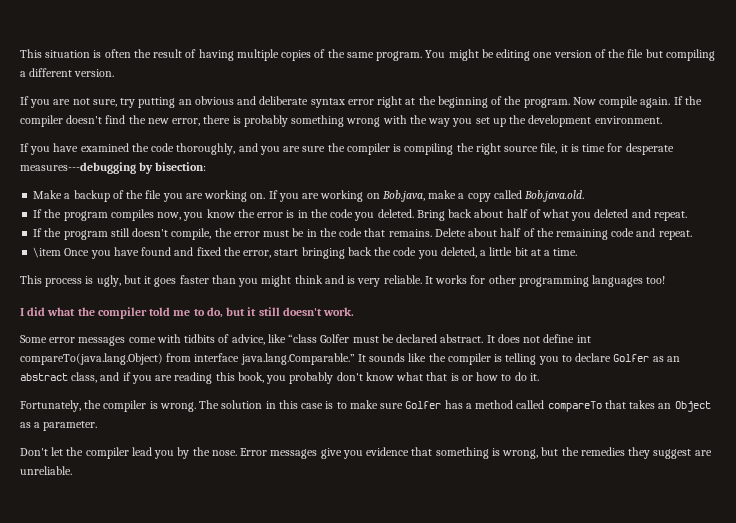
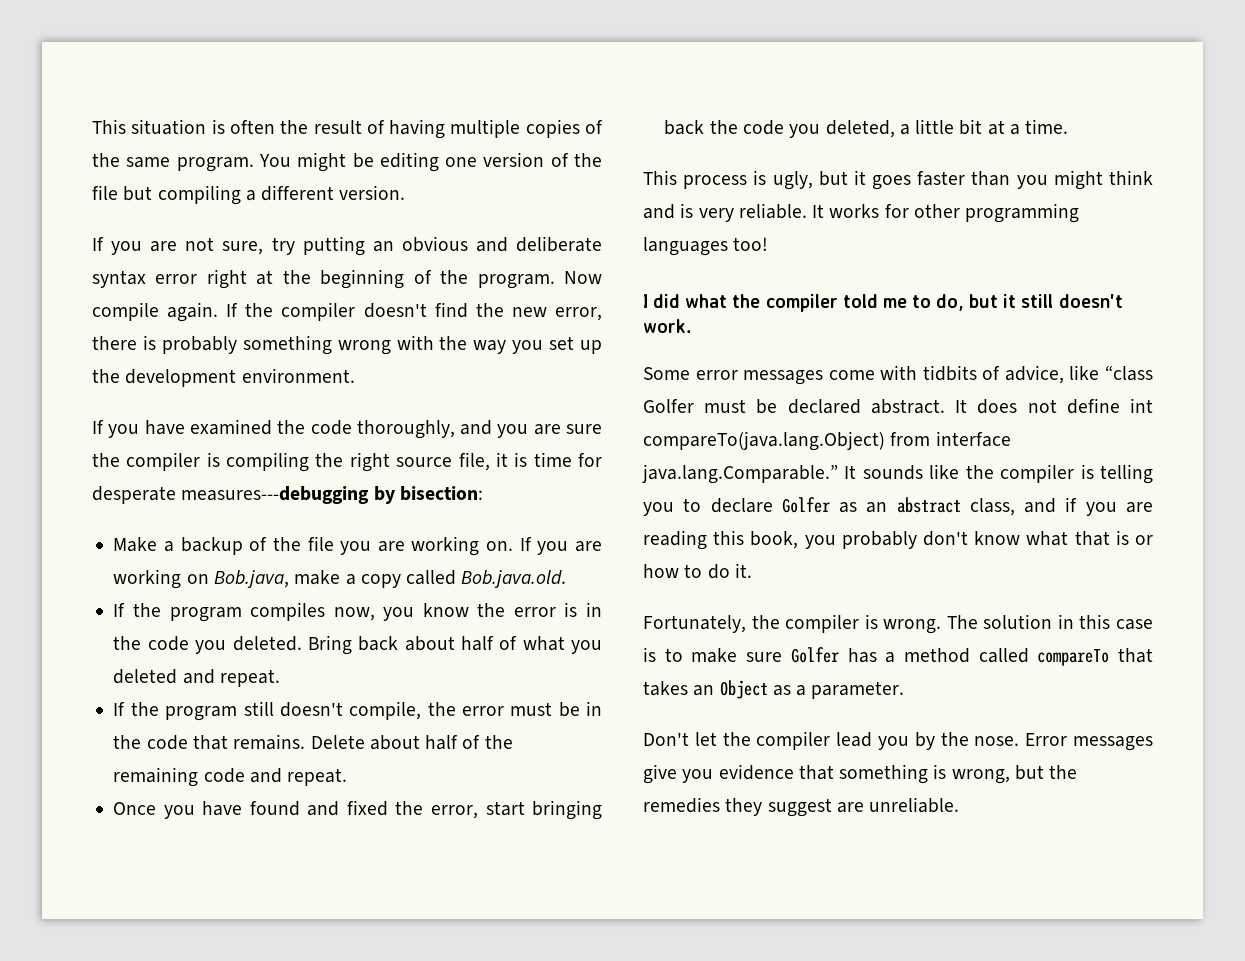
[33,247,62,258] \item -> (348, 777) none

